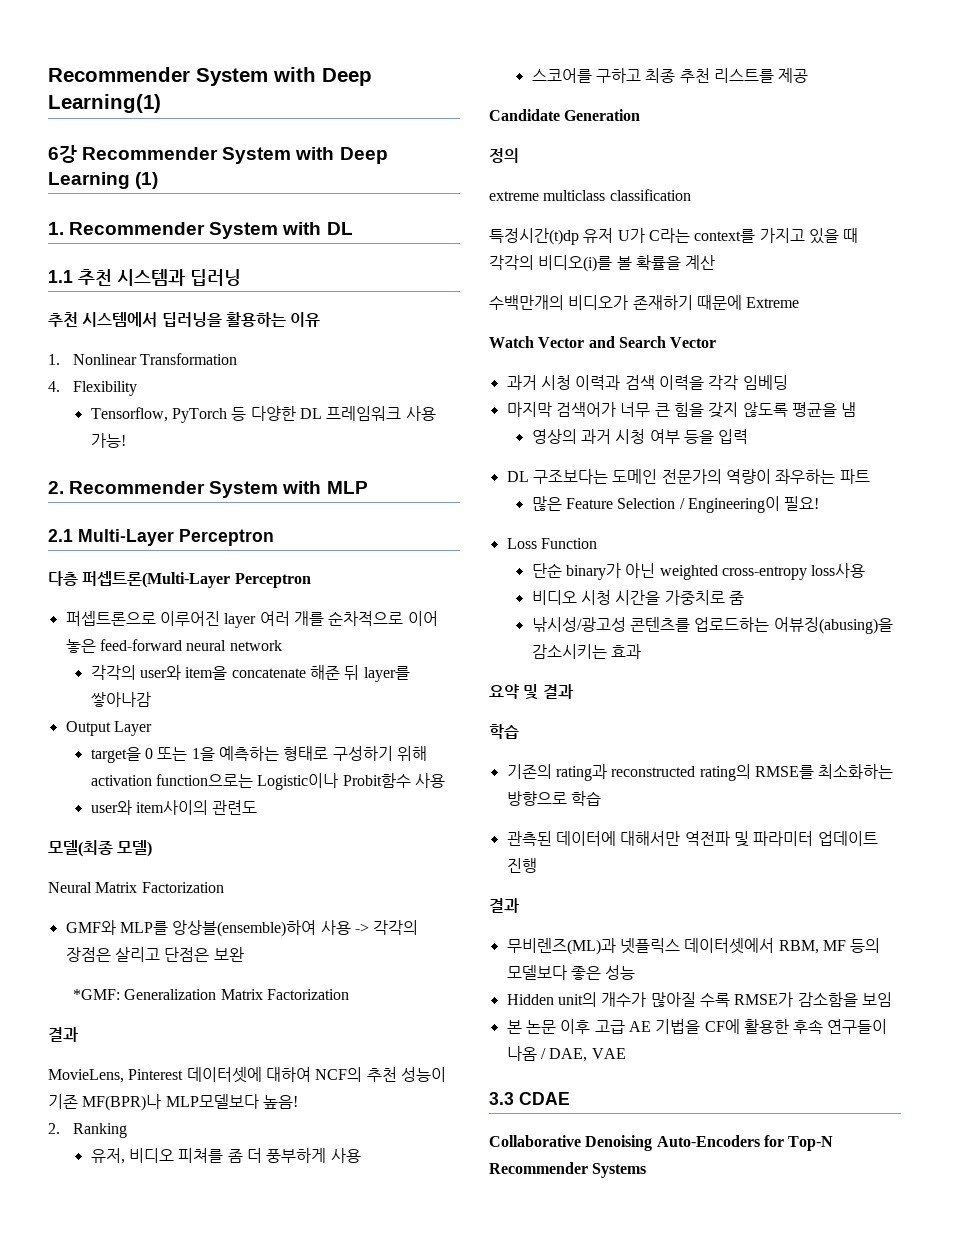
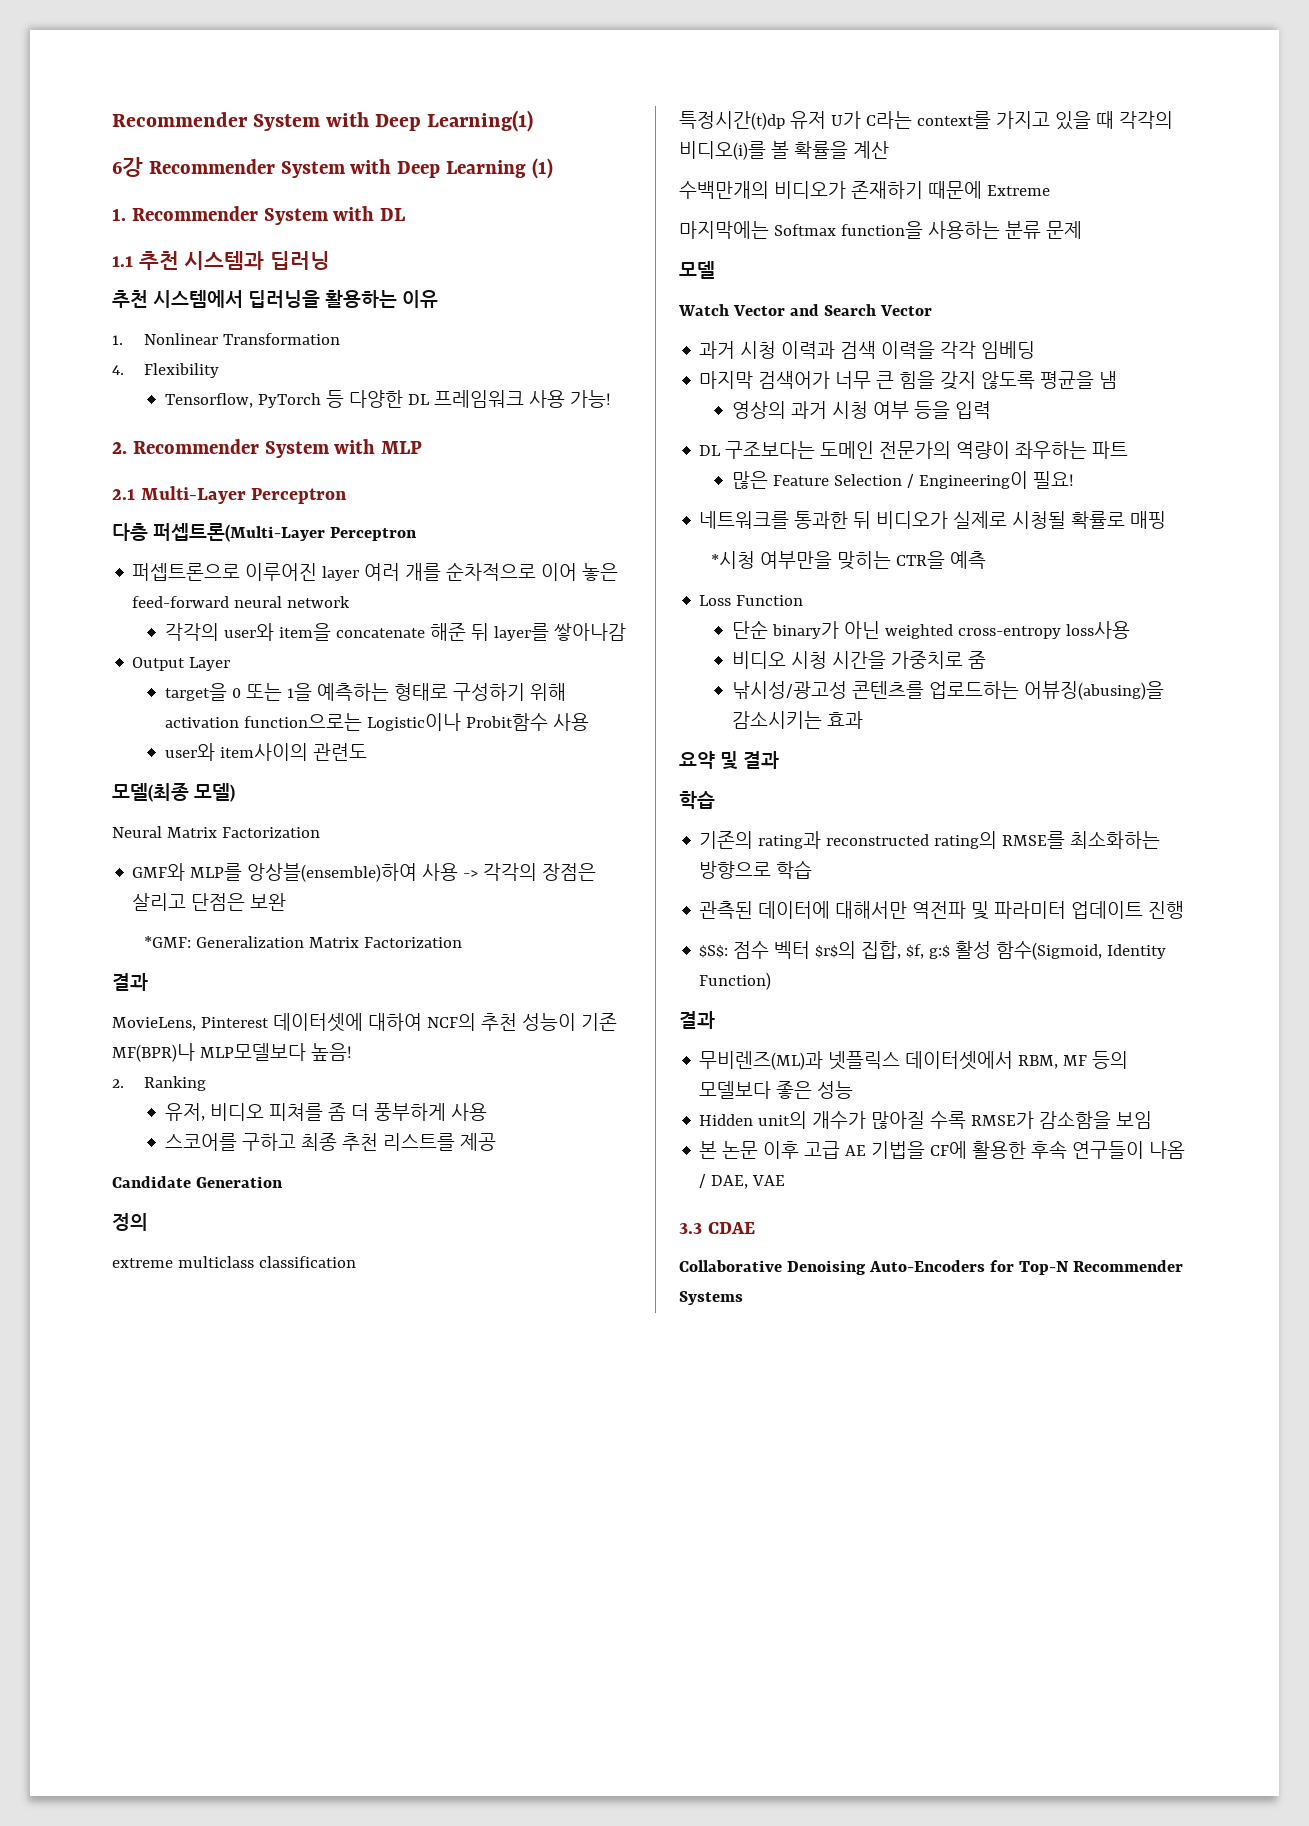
(800, 302) none -> [679,221,1082,239] [679,261,715,279] // 마지막에는 Softmax function을 사용하는 분류 문제 // 모델
(820, 503) none -> [699,511,1167,529] [711,551,987,570] // 네트워크를 통과한 뒤 비디오가 실제로 시청될 확률로 매핑 // *시청 여부만을 맞히는 CTR을 예측
(537, 865) none -> [699,941,1167,960] [699,972,772,990] // $S$: 점수 벡터 $r$의 집합, $f, g:$ 활성 함수(Sigmoid, Identity Function)

